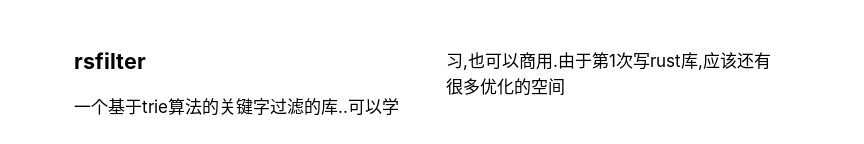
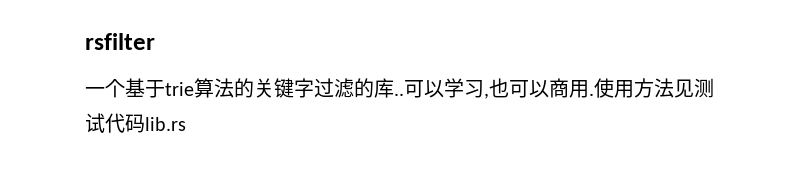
[558,52,771,70] [446,78,565,96] 由于第1次写rust库,应该还有很多优化的空间 -> [594,78,714,98] [85,113,186,133] 使用方法见测试代码lib.rs

